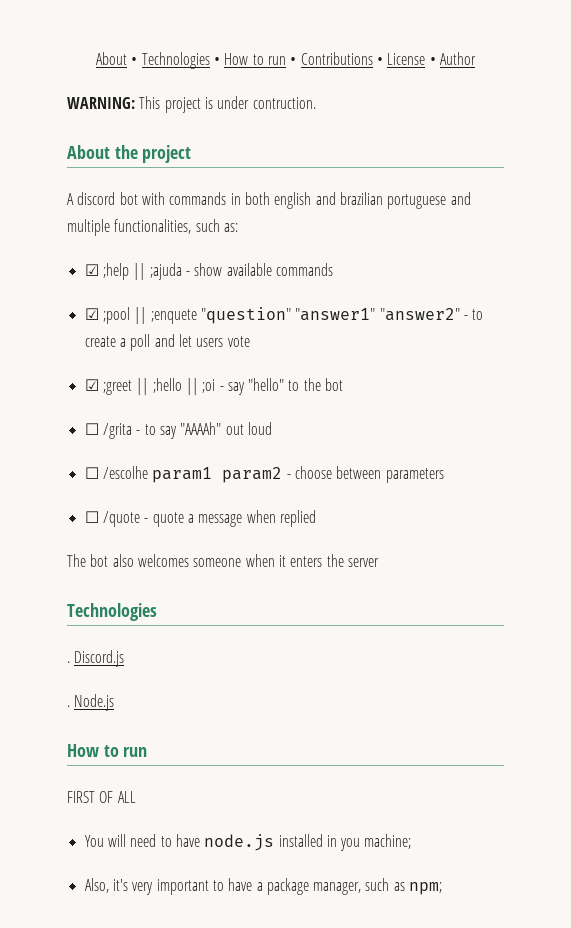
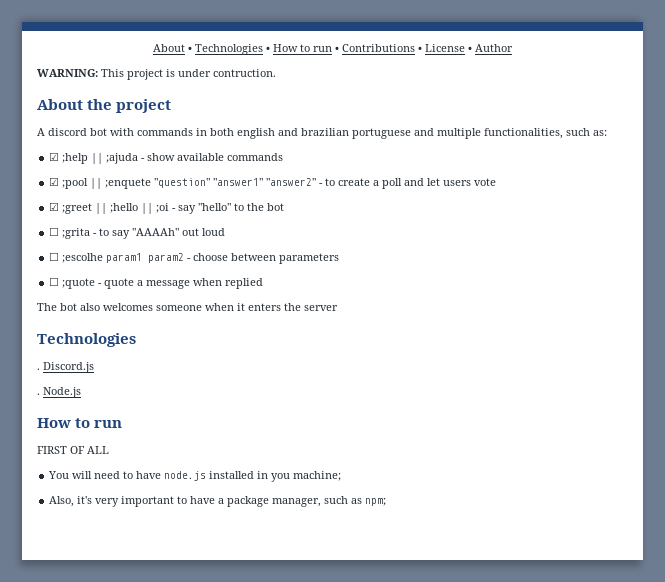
[102,423,132,439] /grita -> [62,228,91,239] ;grita
[102,466,148,479] /escolhe -> [62,253,104,263] ;escolhe
[102,511,140,527] /quote -> [62,278,96,289] ;quote

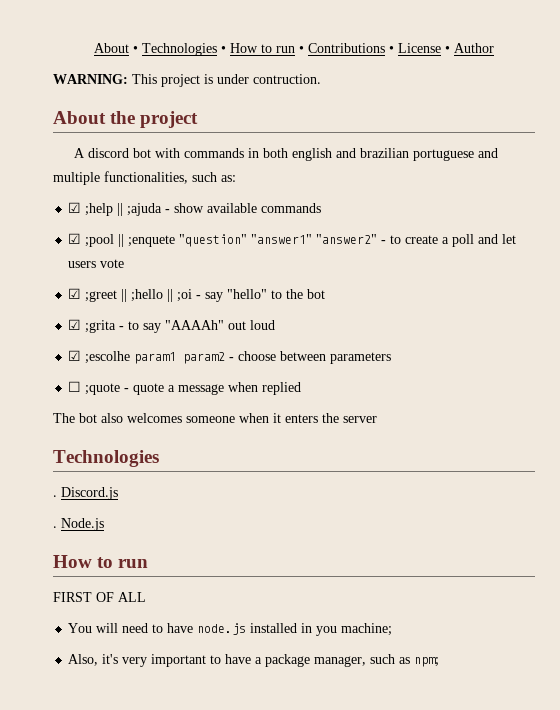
[49,227,60,236] ☐ -> [68,319,82,330] ☑
[49,252,60,261] ☐ -> [68,350,82,361] ☑

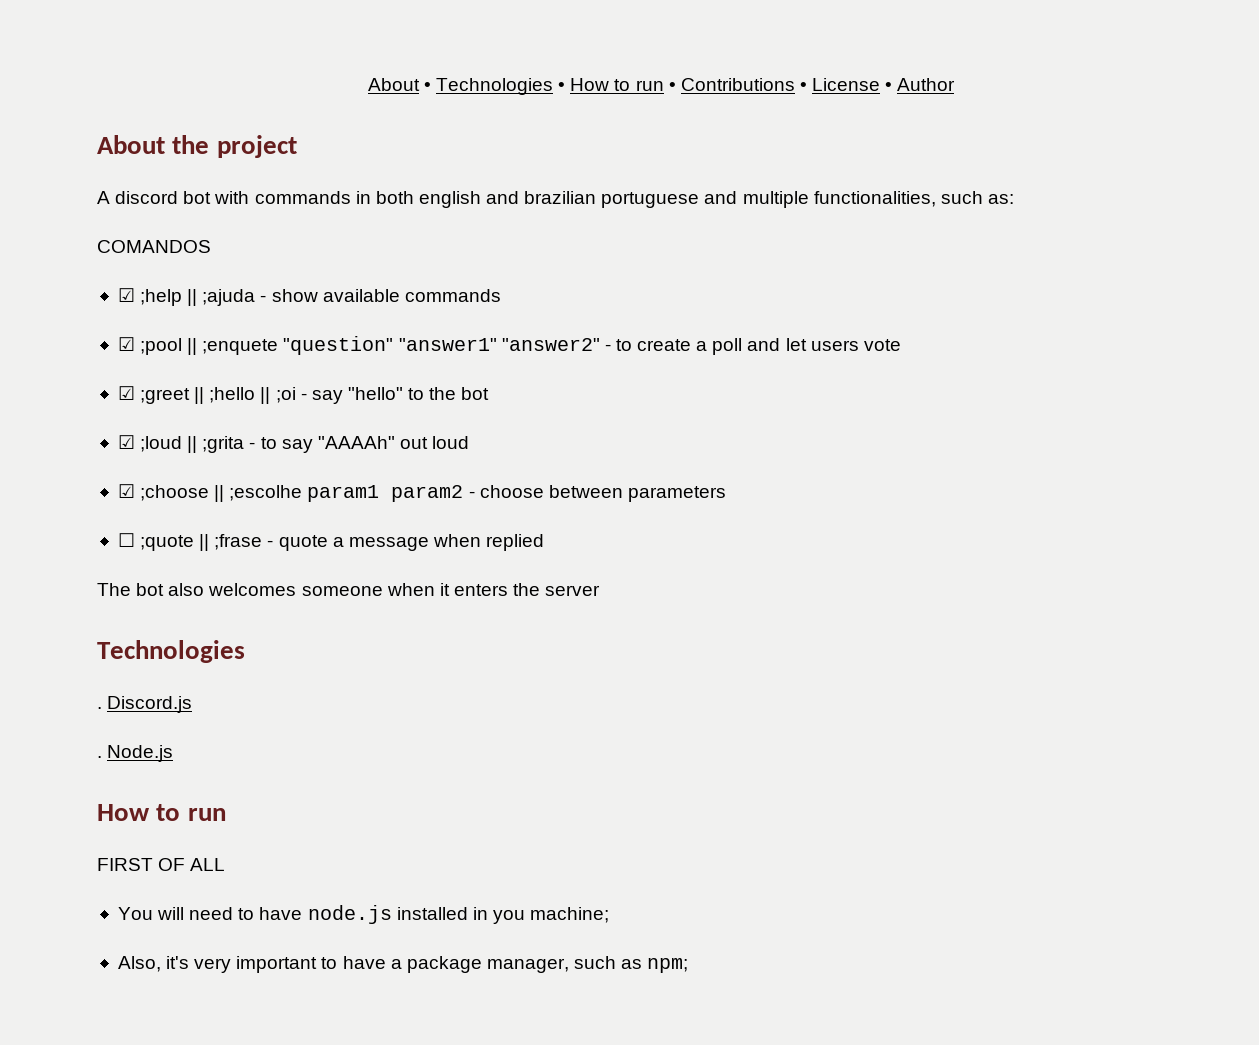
[53,74,321,87] // WARNING: This project is under contruction. -> (956, 84) none
(236, 178) none -> [97,240,211,253] // COMANDOS
(82, 324) none -> [140,436,198,453] ;loud ||
(82, 355) none -> [140,485,225,502] ;choose ||
(121, 389) none -> [199,534,263,551] || ;frase

